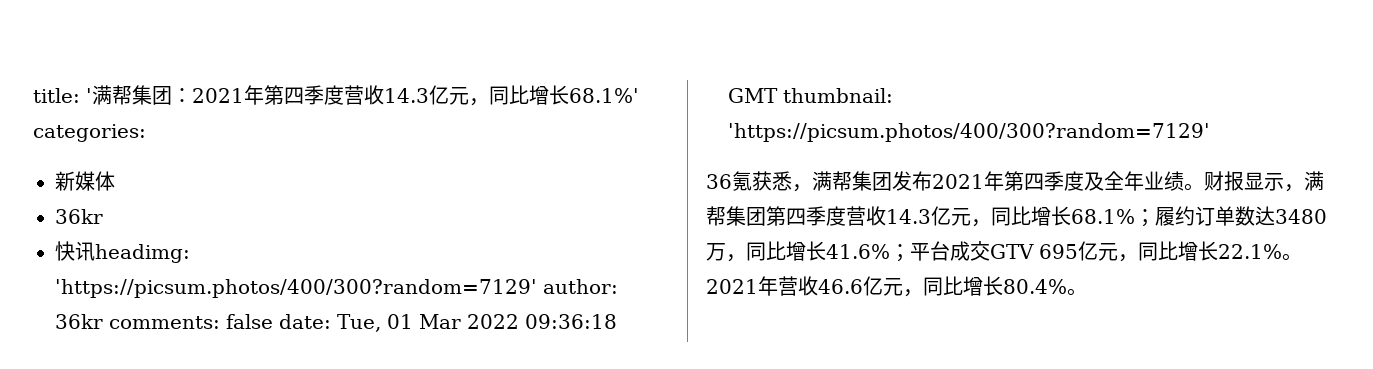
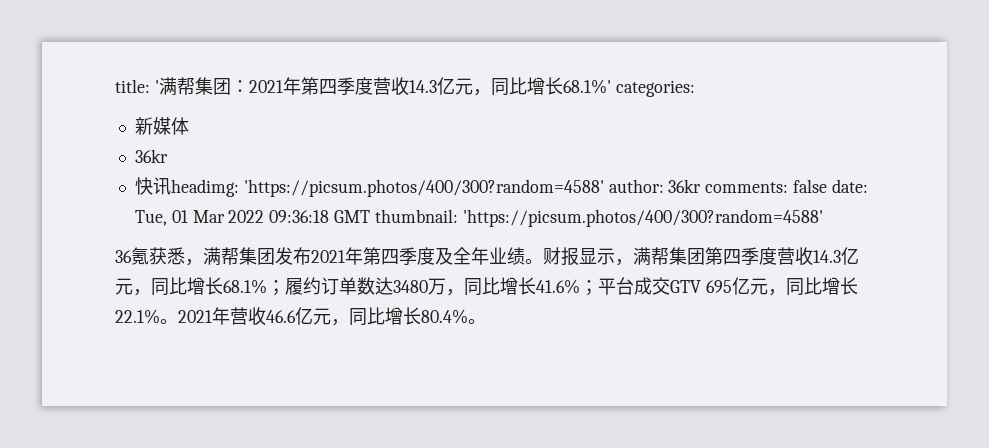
[55,279,537,298] 'https://picsum.photos/400/300?random=7129' -> [243,179,604,197] 'https://picsum.photos/400/300?random=4588'
[728,123,1210,142] 'https://picsum.photos/400/300?random=7129' -> [462,209,823,227] 'https://picsum.photos/400/300?random=4588'

